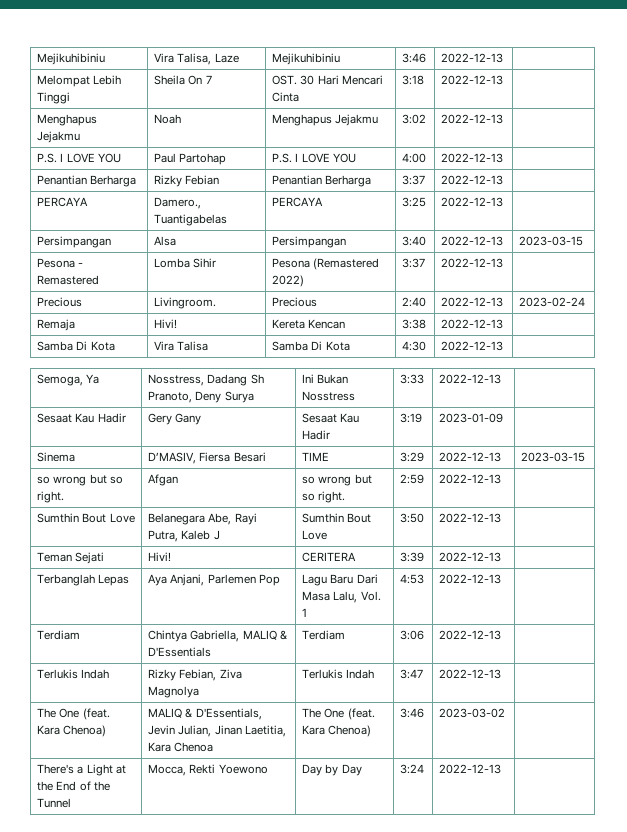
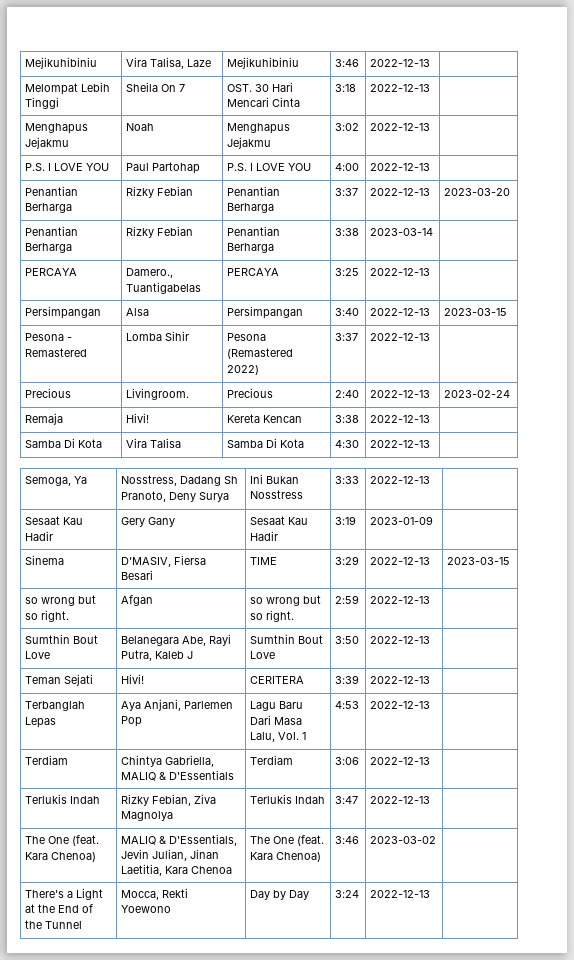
(504, 180) none -> [444,188,511,196] [25,226,79,236] [25,243,73,253] [126,226,194,238] [227,226,281,236] [227,243,275,253] [335,228,360,236] [370,228,434,236] | 2023-03-20 // Penantian Berharga | Rizky Febian | Penantian Berharga | 3:38 | 2023-03-14

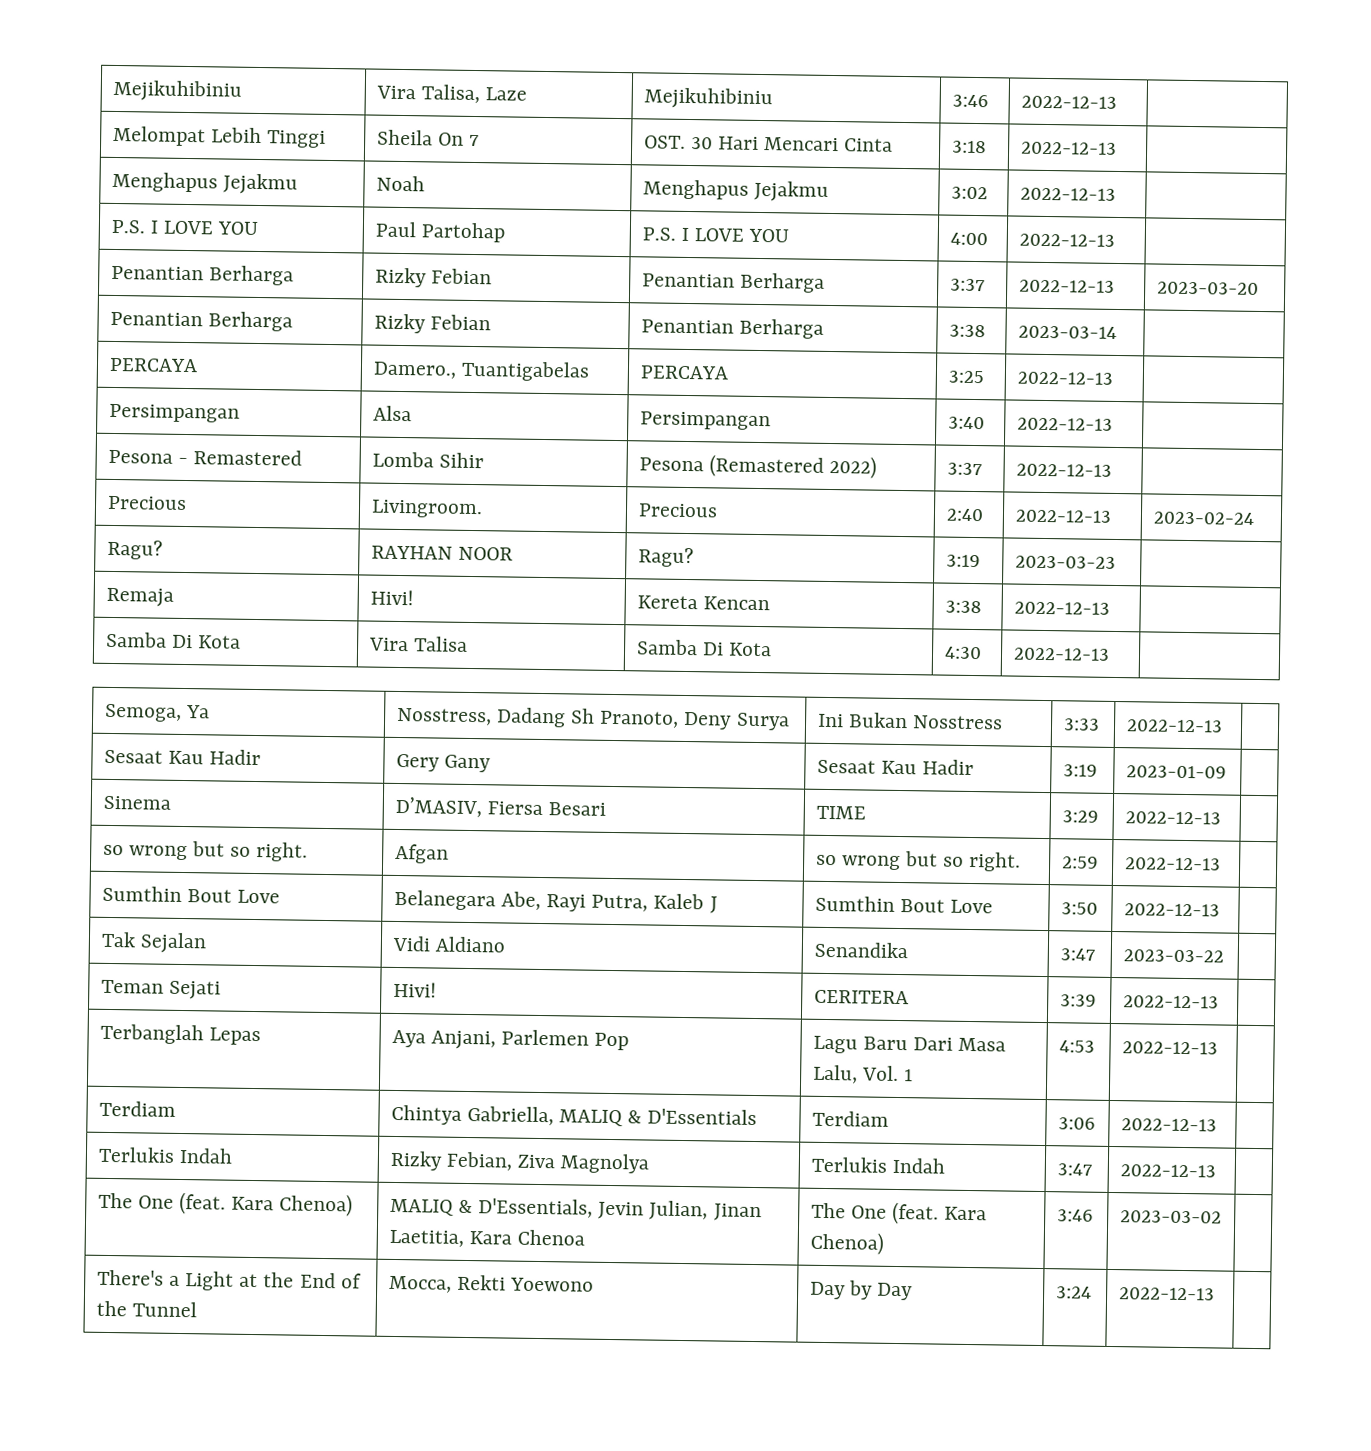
[444,308,508,316] 2023-03-15 -> (1113, 424) none
(511, 394) none -> [106,539,163,560] [370,545,513,561] [637,547,694,568] [945,554,981,568] [1014,555,1116,569] // Ragu? | RAYHAN NOOR | Ragu? | 3:19 | 2023-03-23 |
[447,557,511,565] 2023-03-15 -> (1221, 818) none
(431, 640) none -> [100,931,207,954] [391,935,506,953] [813,941,908,959] [1059,948,1095,961] [1122,949,1224,963] // Tak Sejalan | Vidi Aldiano | Senandika | 3:47 | 2023-03-22 |

